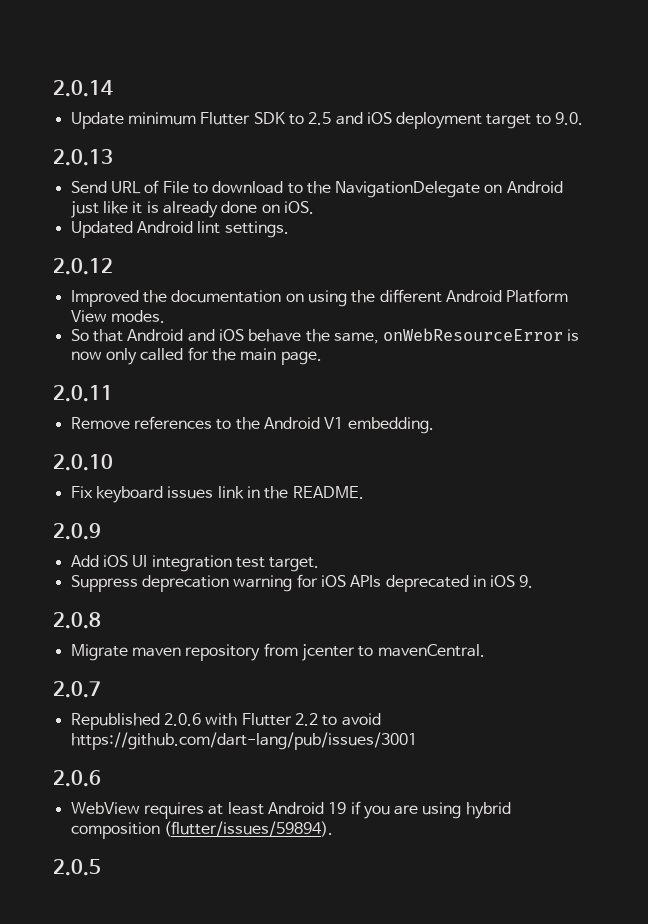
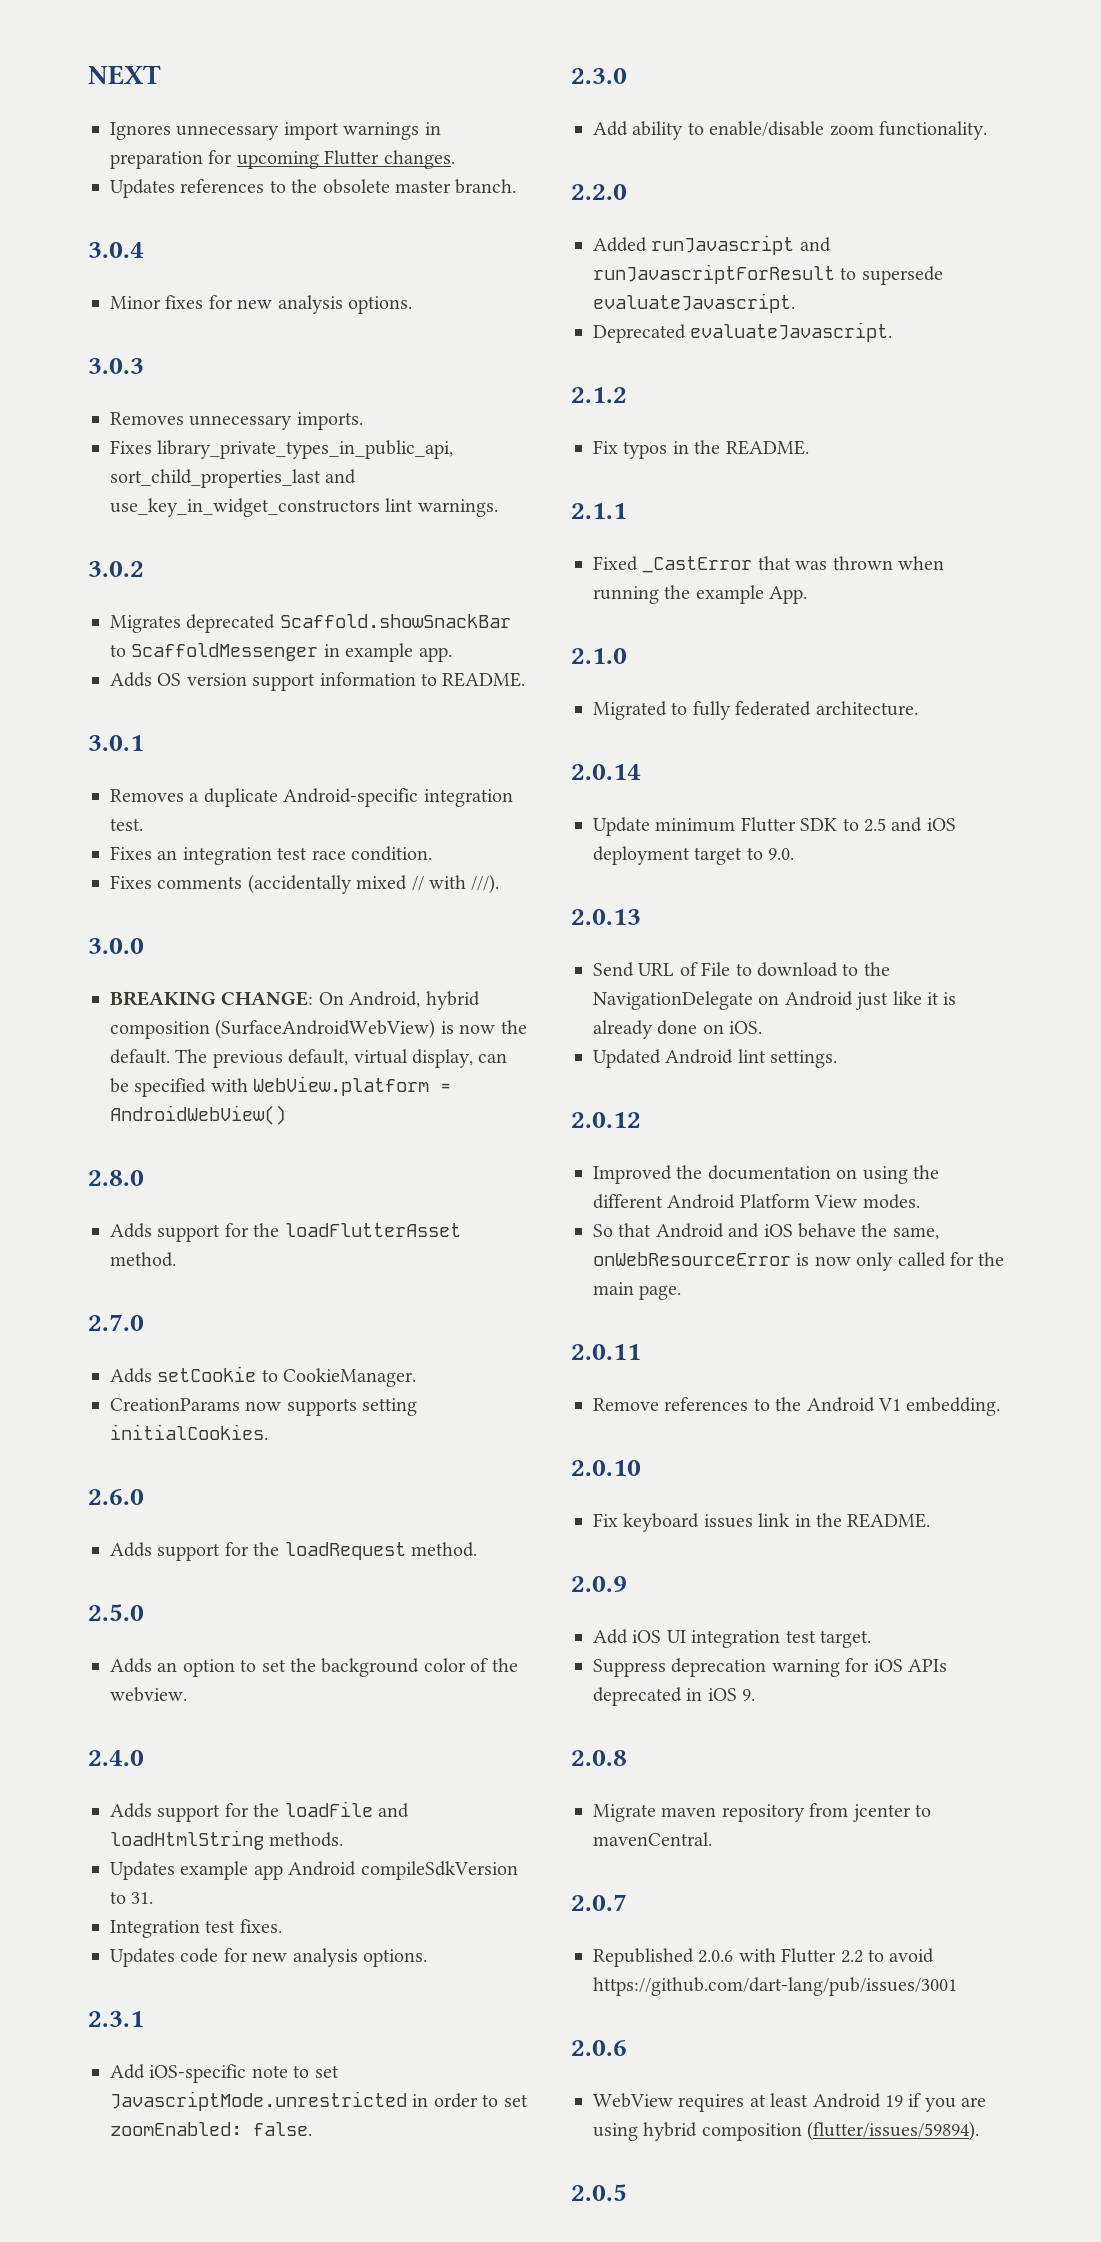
(53, 88) none -> [88,65,161,85] [110,122,441,140] [110,150,455,169] [110,179,517,198] [88,242,144,258] [110,295,412,314] [88,358,144,374] [110,412,363,430] [110,440,454,459] [110,469,357,488] [110,498,498,517] [88,561,144,577] [110,614,511,633] [110,643,452,662] [110,672,526,691] [88,735,144,751] [110,788,513,807] [110,818,143,831] [110,846,432,865] [110,874,500,894] [88,938,144,954] [110,991,480,1010] [110,1019,527,1039] [110,1049,508,1068] [110,1076,452,1097] [110,1105,286,1125] [88,1170,144,1186] [110,1223,461,1242] [110,1252,176,1267] [88,1314,144,1331] [110,1366,417,1387] [110,1398,418,1416] [110,1424,268,1440] [88,1489,144,1505] [110,1542,477,1561] [88,1604,144,1621] [110,1658,518,1677] [110,1687,187,1702] [88,1750,144,1766] [110,1801,409,1822] [110,1830,344,1850] [110,1861,518,1880] [110,1891,154,1904] [110,1919,282,1938] [110,1948,427,1967] [88,2011,144,2027] [110,2064,339,2083] [110,2091,528,2111] [110,2122,312,2136] [571,68,627,84] [593,121,987,140] [571,184,627,200] [593,235,831,255] [593,264,943,285] [593,293,795,313] [593,322,893,343] [571,387,627,403] [593,440,809,459] [571,503,627,519] [593,556,944,573] [593,585,808,604] [571,648,627,664] [593,701,918,720] NEXT // Ignores unnecessary import warnings in preparation for upcoming Flutter changes. // Updates references to the obsolete master branch. // 3.0.4 // Minor fixes for new analysis options. // 3.0.3 // Removes unnecessary imports. // Fixes library_private_types_in_public_api, sort_child_properties_last and use_key_in_widget_constructors lint warnings. // 3.0.2 // Migrates deprecated Scaffold.showSnackBar to ScaffoldMessenger in example app. // Adds OS version support information to README. // 3.0.1 // Removes a duplicate Android-specific integration test. // Fixes an integration test race condition. // Fixes comments (accidentally mixed // with ///). // 3.0.0 // BREAKING CHANGE: On Android, hybrid composition (SurfaceAndroidWebView) is now the default. The previous default, virtual display, can be specified with WebView.platform = AndroidWebView() // 2.8.0 // Adds support for the loadFlutterAsset method. // 2.7.0 // Adds setCookie to CookieManager. // CreationParams now supports setting initialCookies. // 2.6.0 // Adds support for the loadRequest method. // 2.5.0 // Adds an option to set the background color of the webview. // 2.4.0 // Adds support for the loadFile and loadHtmlString methods. // Updates example app Android compileSdkVersion to 31. // Integration test fixes. // Updates code for new analysis options. // 2.3.1 // Add iOS-specific note to set JavascriptMode.unrestricted in order to set zoomEnabled: false. // 2.3.0 // Add ability to enable/disable zoom functionality. // 2.2.0 // Added runJavascript and runJavascriptForResult to supersede evaluateJavascript. // Deprecated evaluateJavascript. // 2.1.2 // Fix typos in the README. // 2.1.1 // Fixed _CastError that was thrown when running the example App. // 2.1.0 // Migrated to fully federated architecture. //

